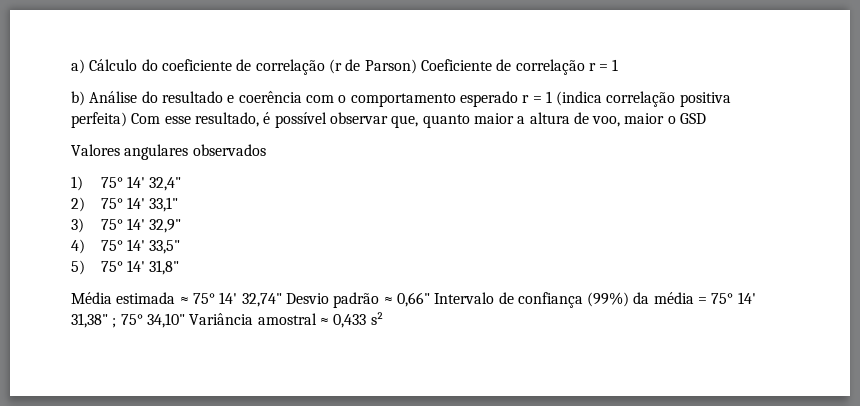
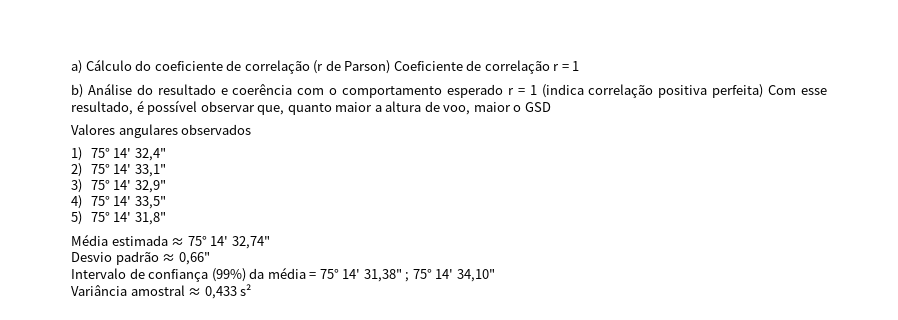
(282, 300) none -> (270, 242) //
(430, 299) none -> (210, 258) //
(143, 319) none -> [435,269,454,279] 14'
(185, 320) none -> (495, 275) //

